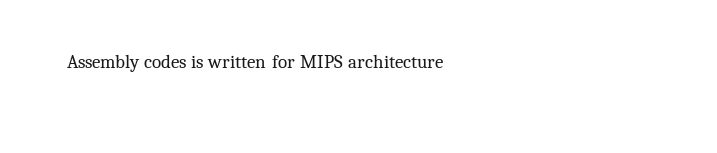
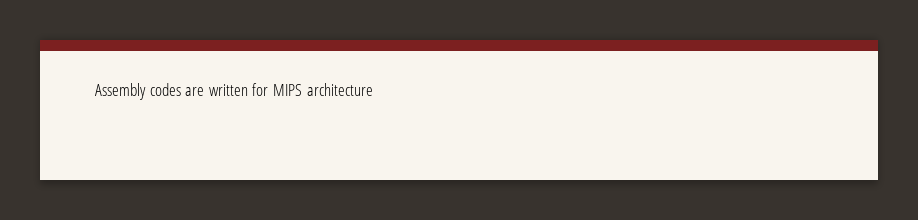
[191,55,204,68] is -> [185,87,205,96] are

